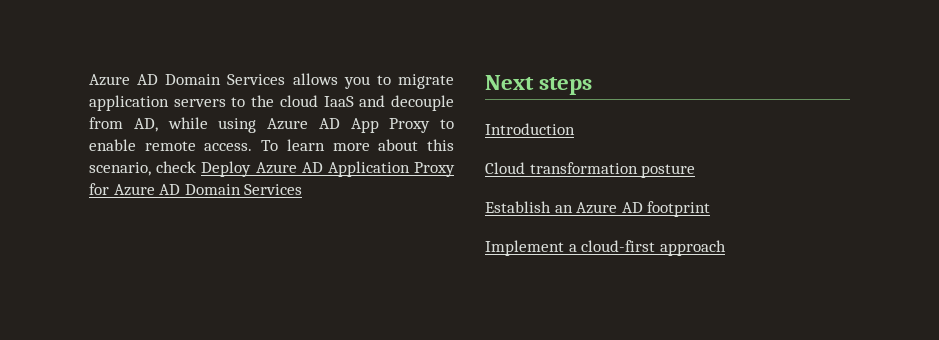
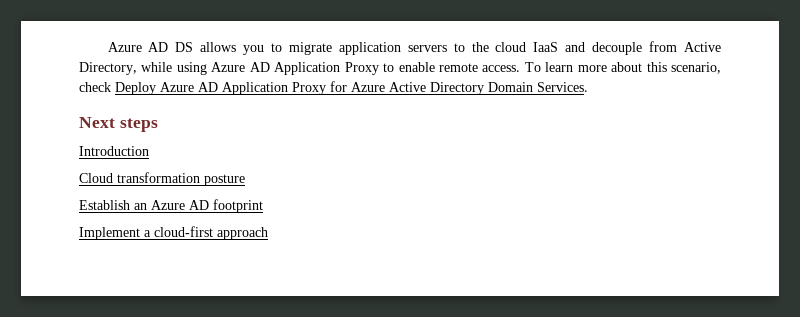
[89,74,286,86] Azure AD Domain Services -> [107,42,194,52] Azure AD DS
[133,118,158,132] AD, -> [684,42,722,52] [79,62,137,75] Active Directory,
[350,118,379,133] App -> [274,62,341,75] Application
[159,184,303,195] AD Domain Services -> [389,82,588,95] Active Directory Domain Services.

